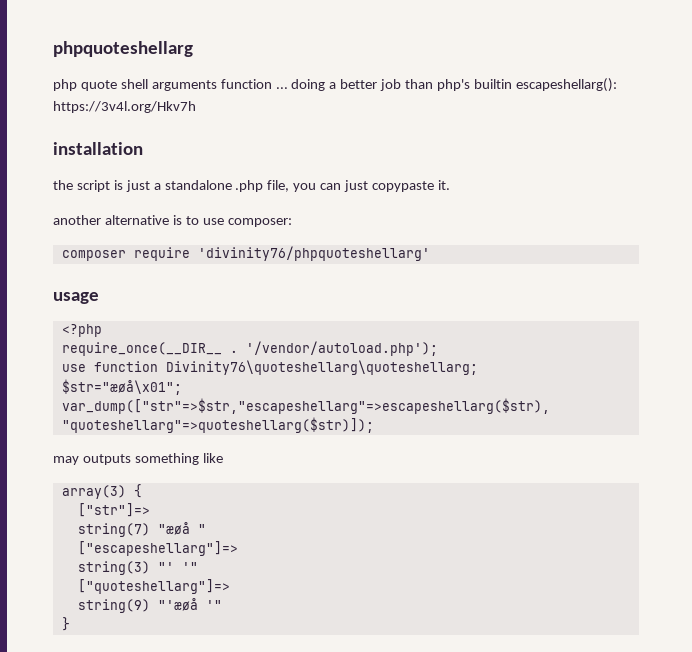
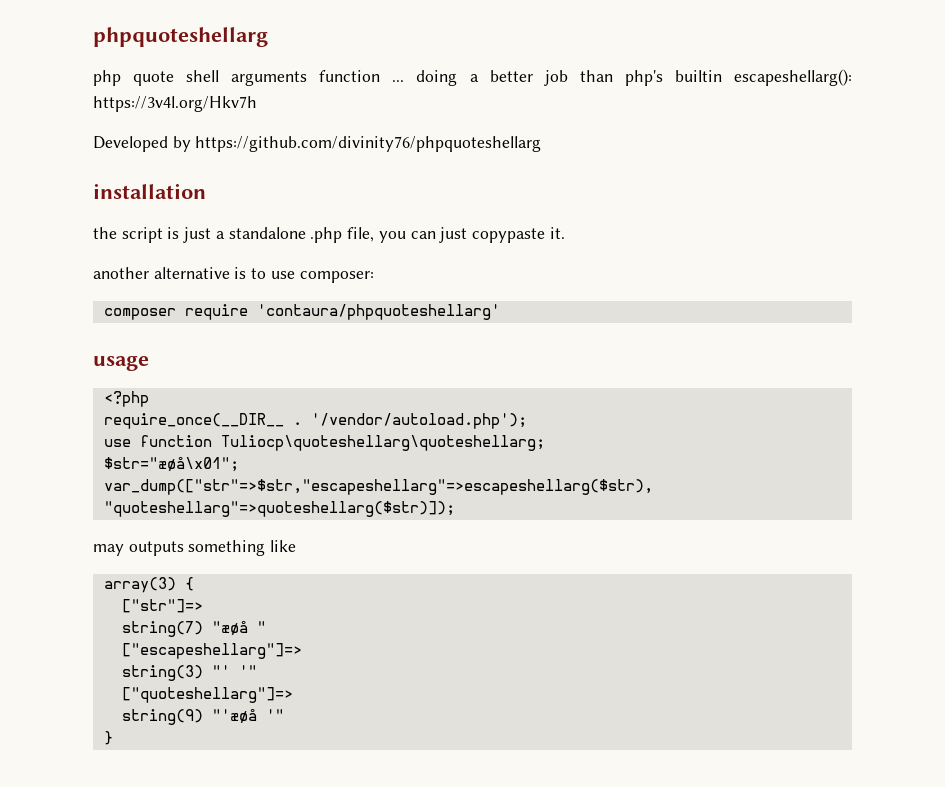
(196, 107) none -> [93,136,542,152] // Developed by https://github.com/divinity76/phpquoteshellarg
[197,246,430,261] 'divinity76/phpquoteshellarg' -> [256,304,500,320] 'contaura/phpquoteshellarg'
[165,360,478,375] Divinity76\quoteshellarg\quoteshellarg; -> [220,435,545,451] Tuliocp\quoteshellarg\quoteshellarg;

